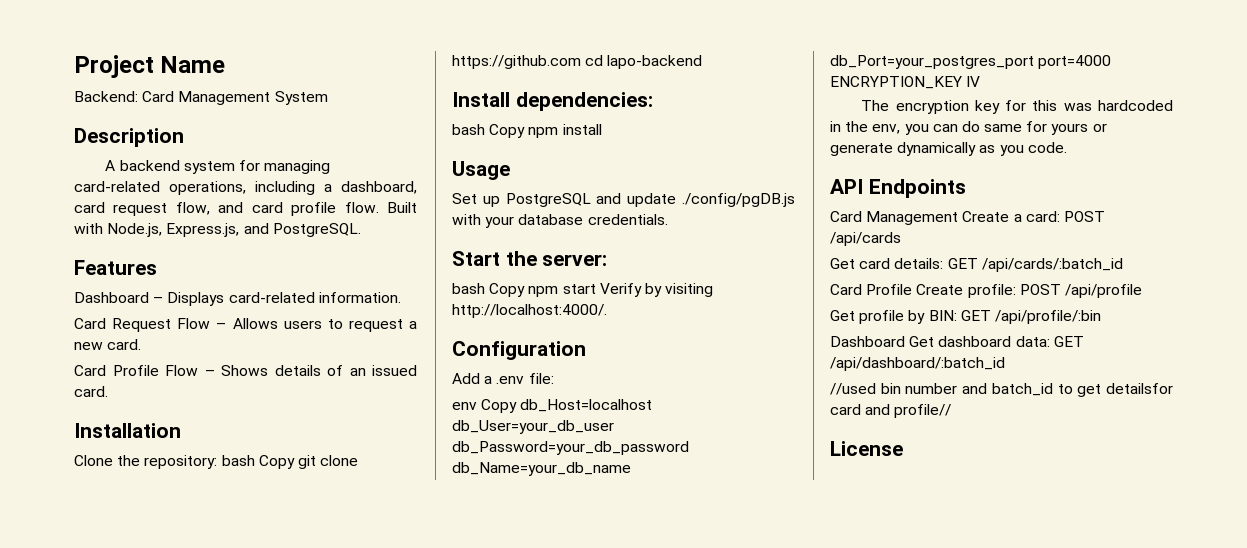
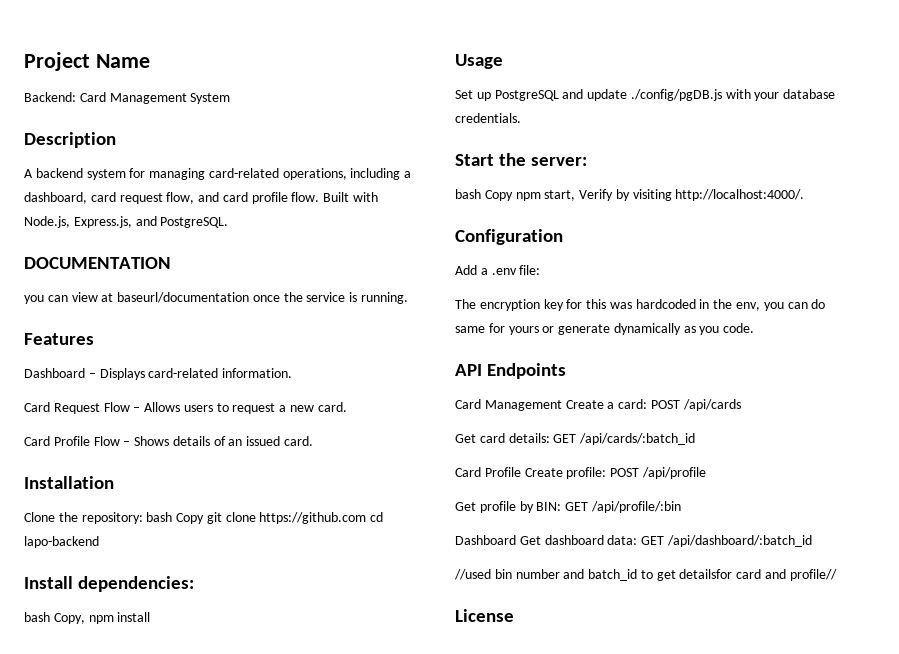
(361, 230) none -> [24,257,171,269] [24,292,409,304] // DOCUMENTATION // you can view at baseurl/documentation once the service is running.
[489,124,526,138] Copy -> [53,613,85,624] Copy,
[562,284,596,294] start -> [544,190,576,201] start,
[452,399,653,413] [452,420,614,434] [452,441,689,455] [452,462,631,476] [830,55,1112,69] [830,76,981,89] // env Copy db_Host=localhost db_User=your_db_user db_Password=your_db_password db_Name=your_db_name db_Port=your_postgres_port port=4000 ENCRYPTION_KEY IV -> (541, 270) none

